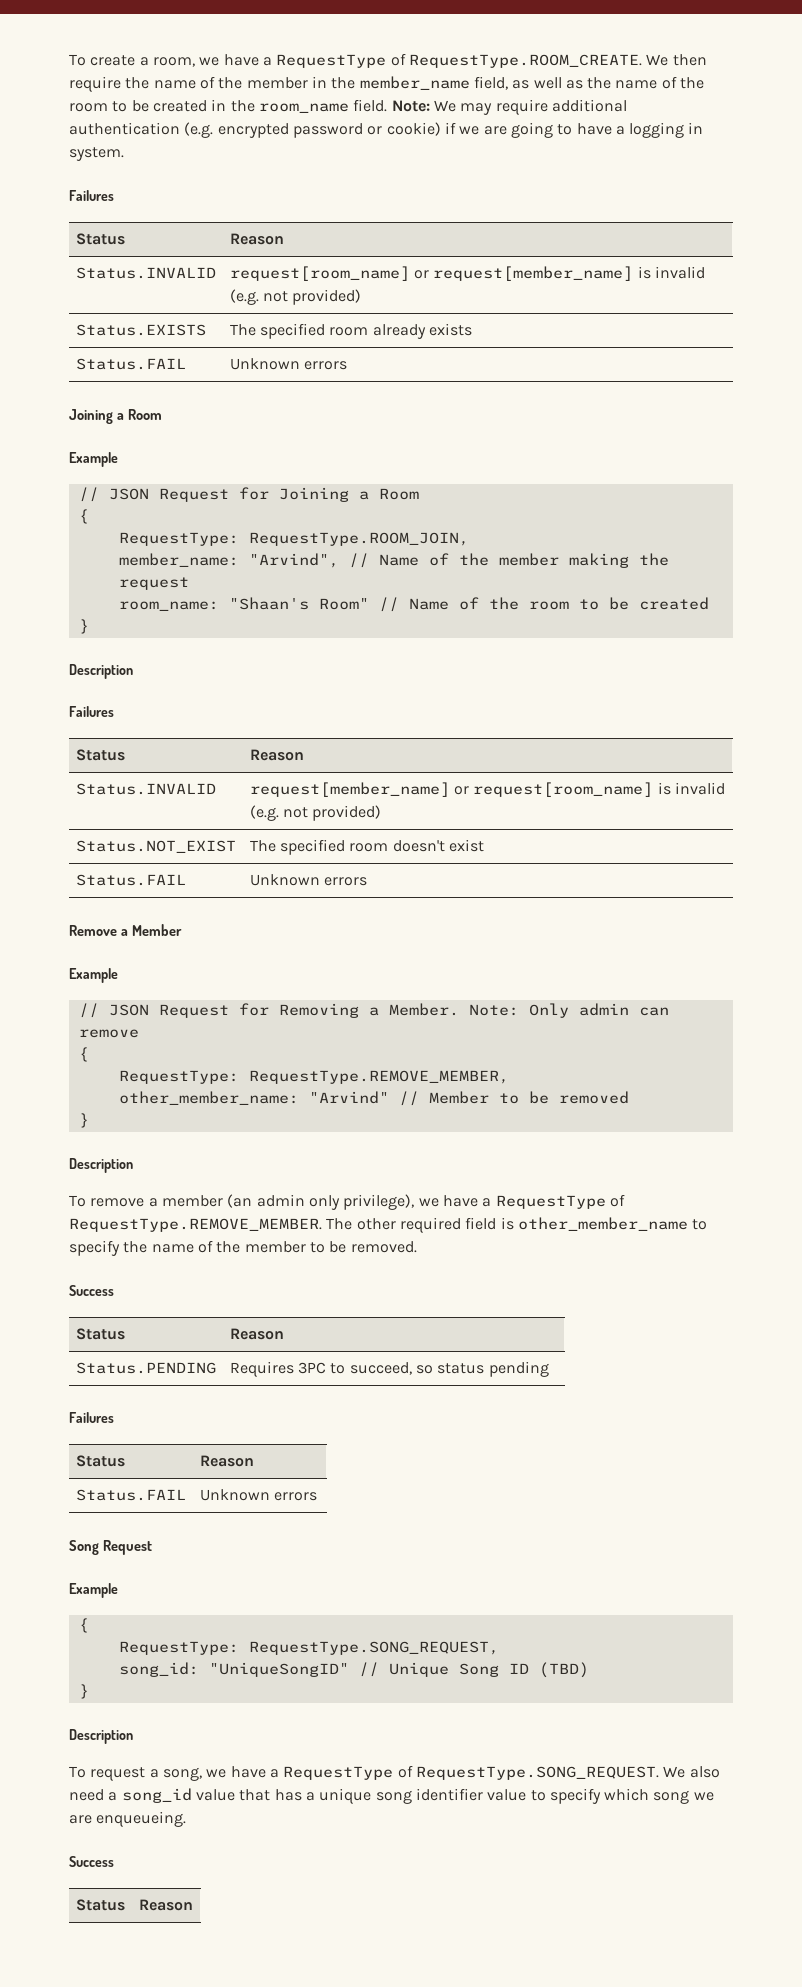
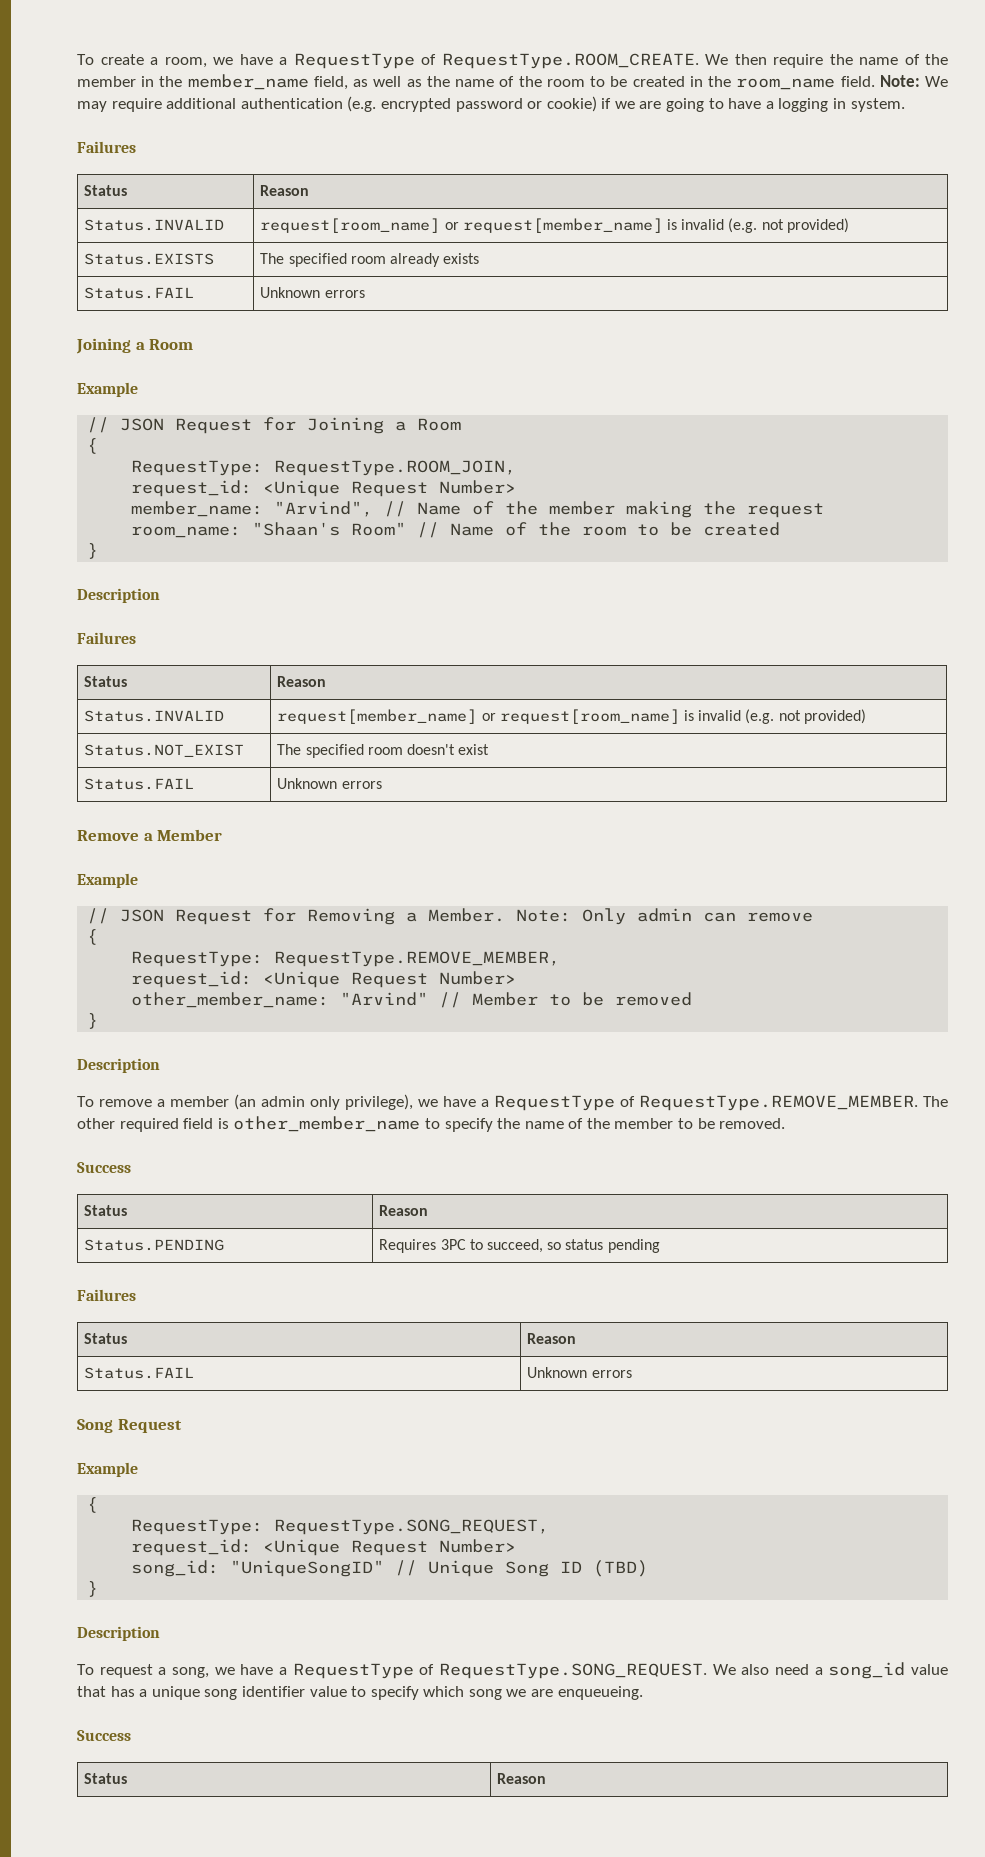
(469, 539) none -> [131,480,517,497] // request_id: <Unique Request Number>
(509, 1077) none -> [131,971,517,988] // request_id: <Unique Request Number>
(499, 1648) none -> [131,1539,517,1556] // request_id: <Unique Request Number>

